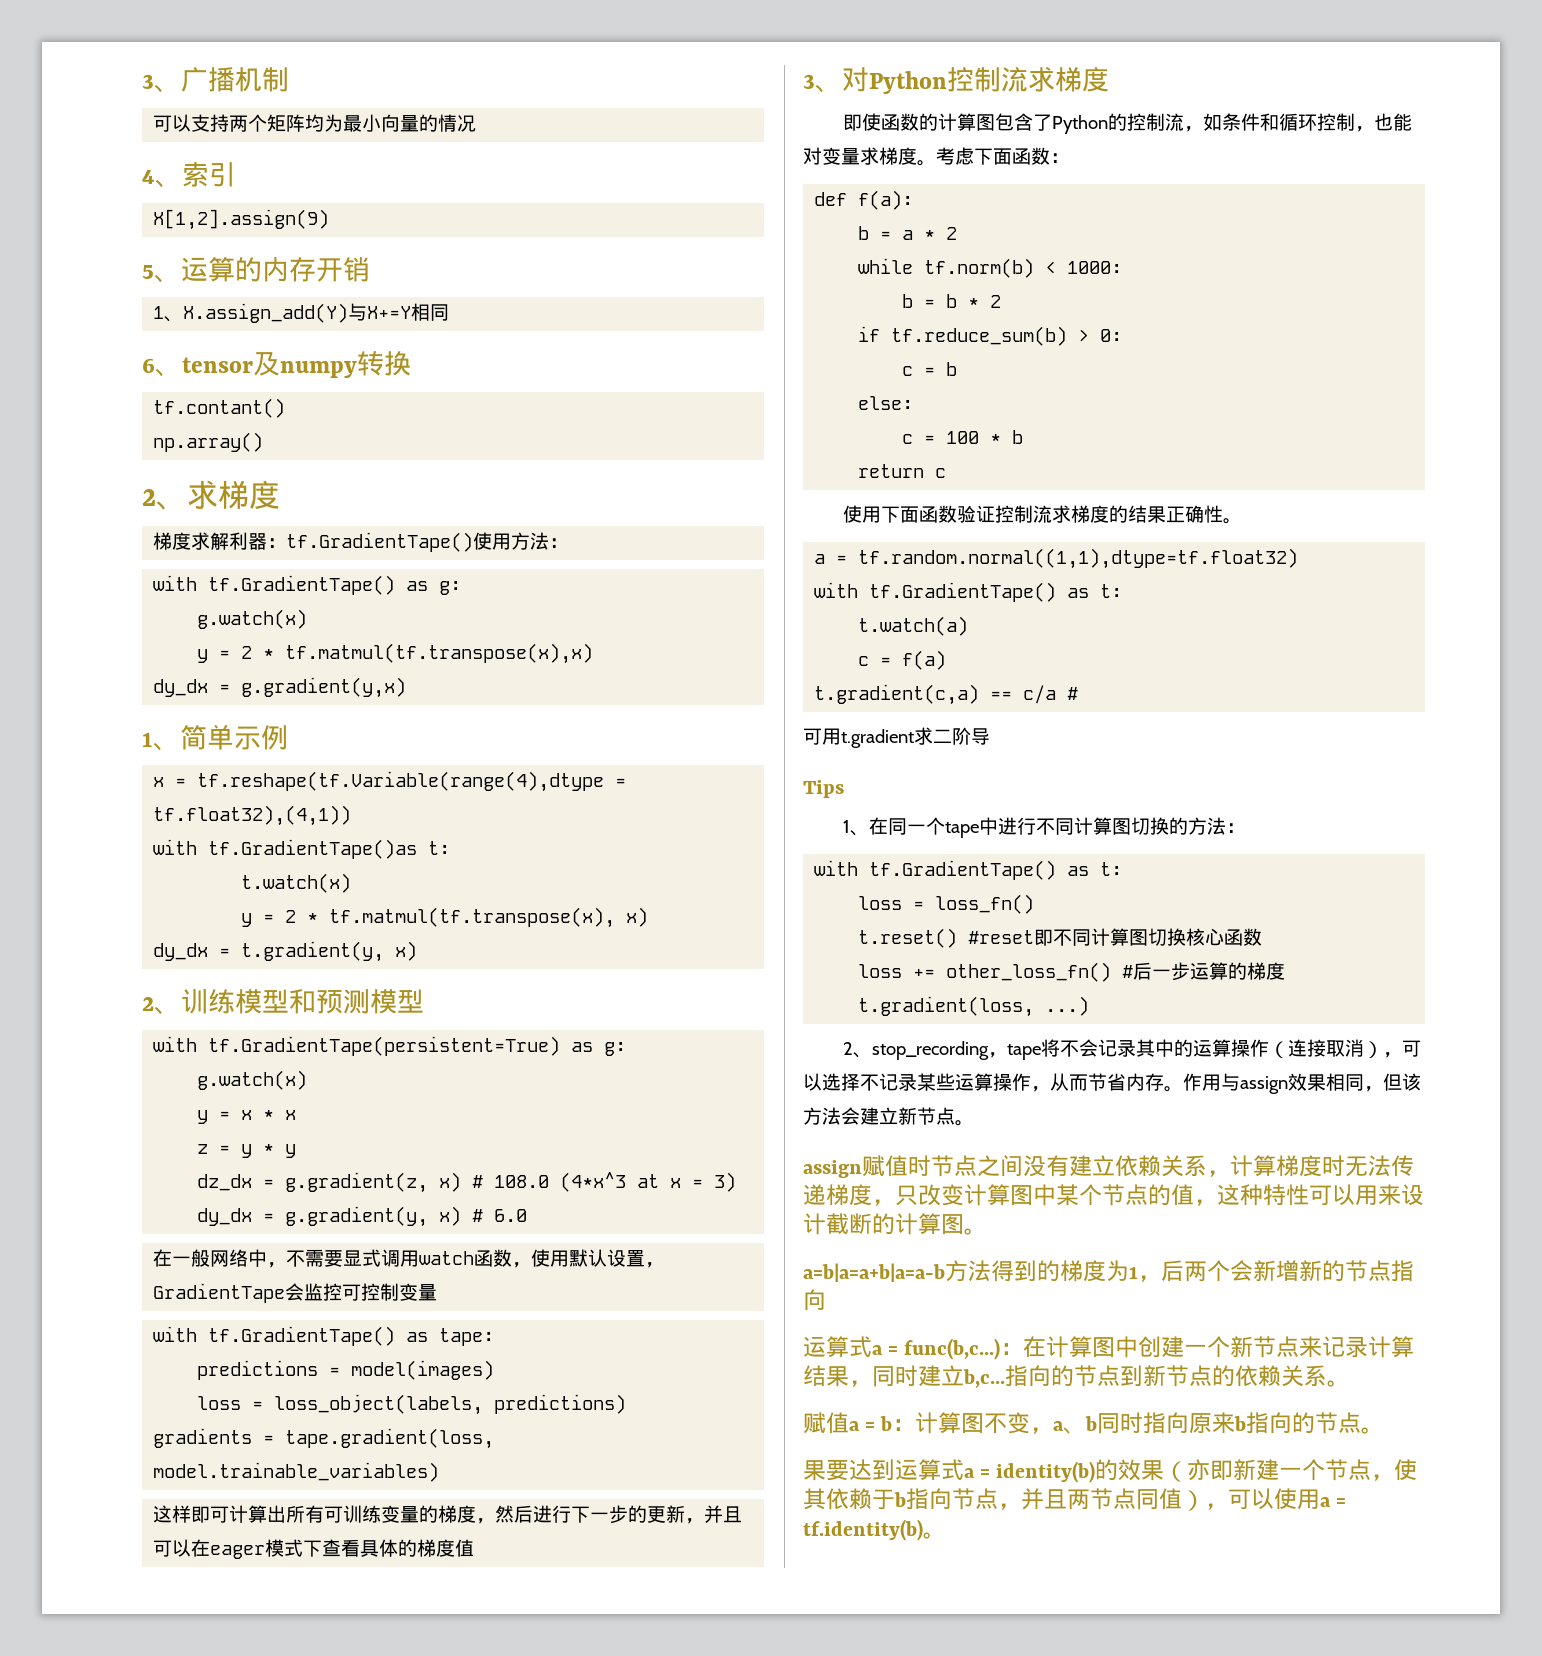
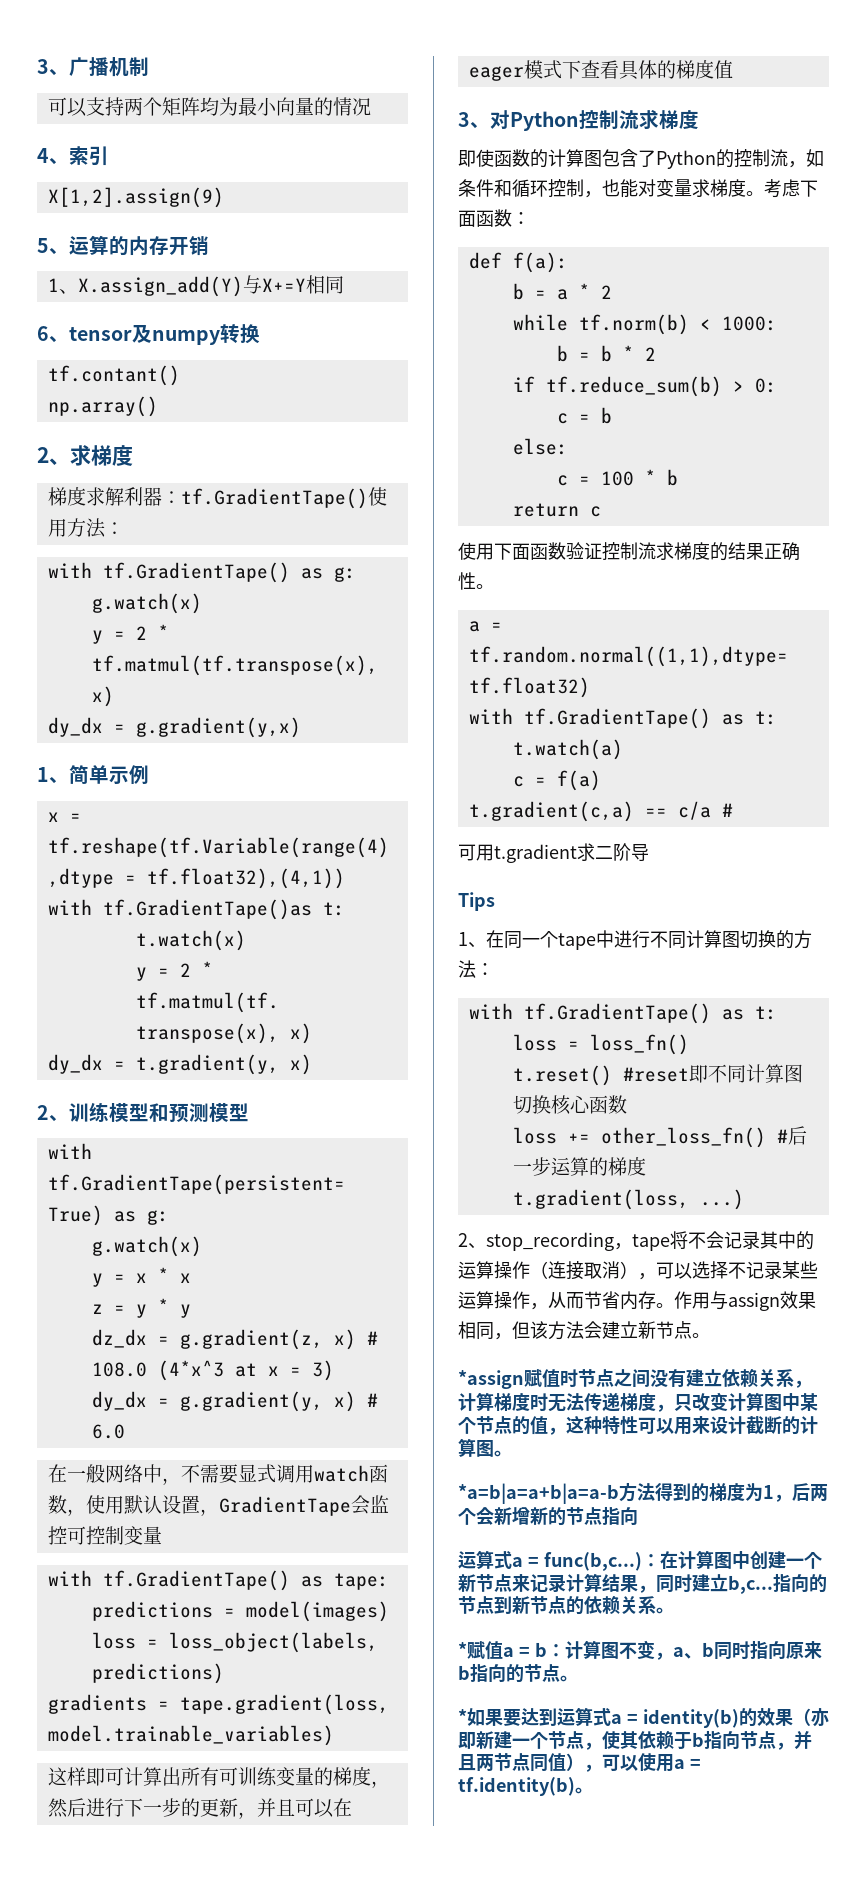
[803,1160,862,1178] assign -> [458,1370,524,1389] *assign
[803,1263,945,1282] a=b|a=a+b|a=a-b -> [458,1483,619,1504] *a=b|a=a+b|a=a-b
(1350, 1383) none -> [458,1642,467,1657] *
(1385, 1430) none -> [458,1708,485,1726] *如

